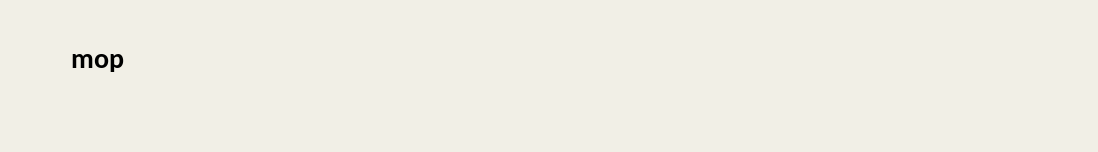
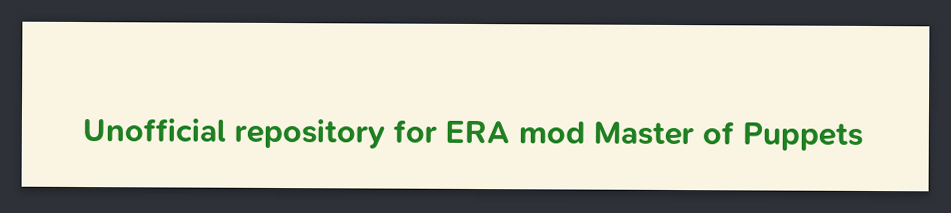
[71,54,124,72] mop -> [82,118,863,151] Unofficial repository for ERA mod Master of Puppets

